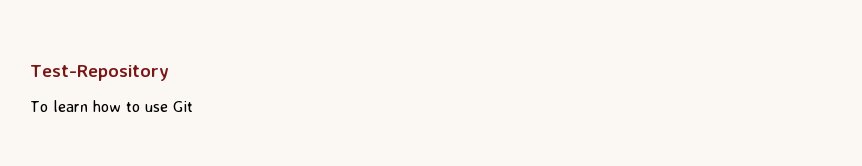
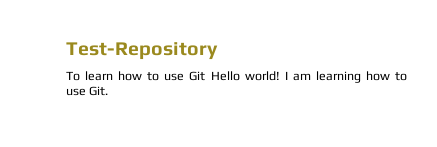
(193, 106) none -> [210,71,407,83] [66,86,109,96] Hello world! I am learning how to use Git.

